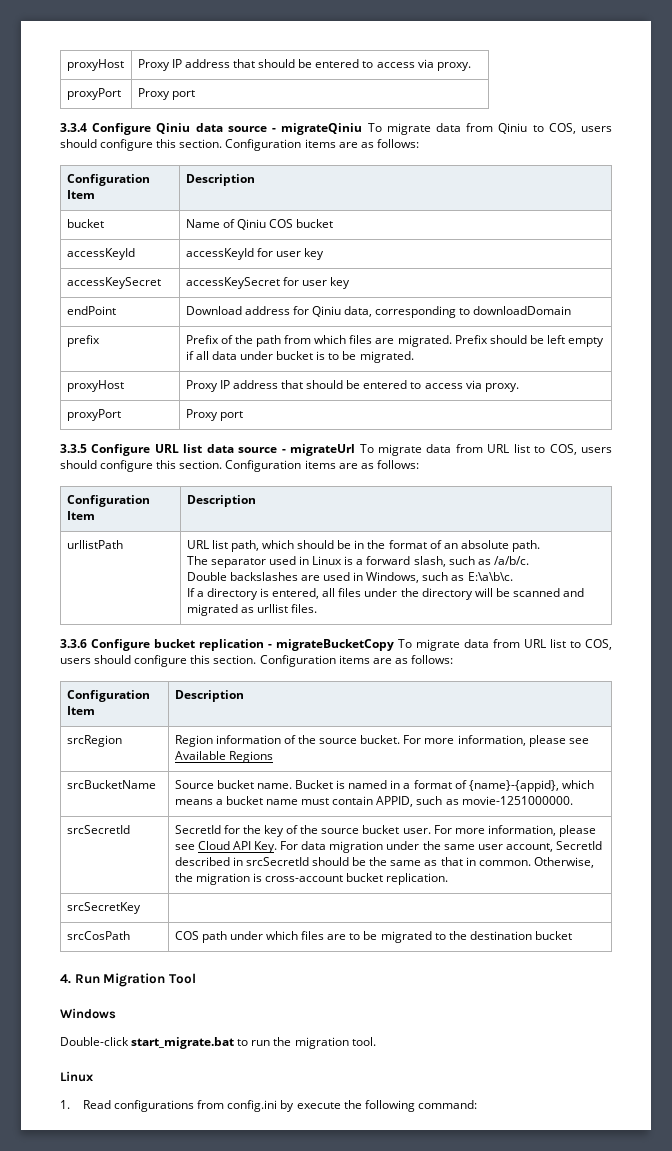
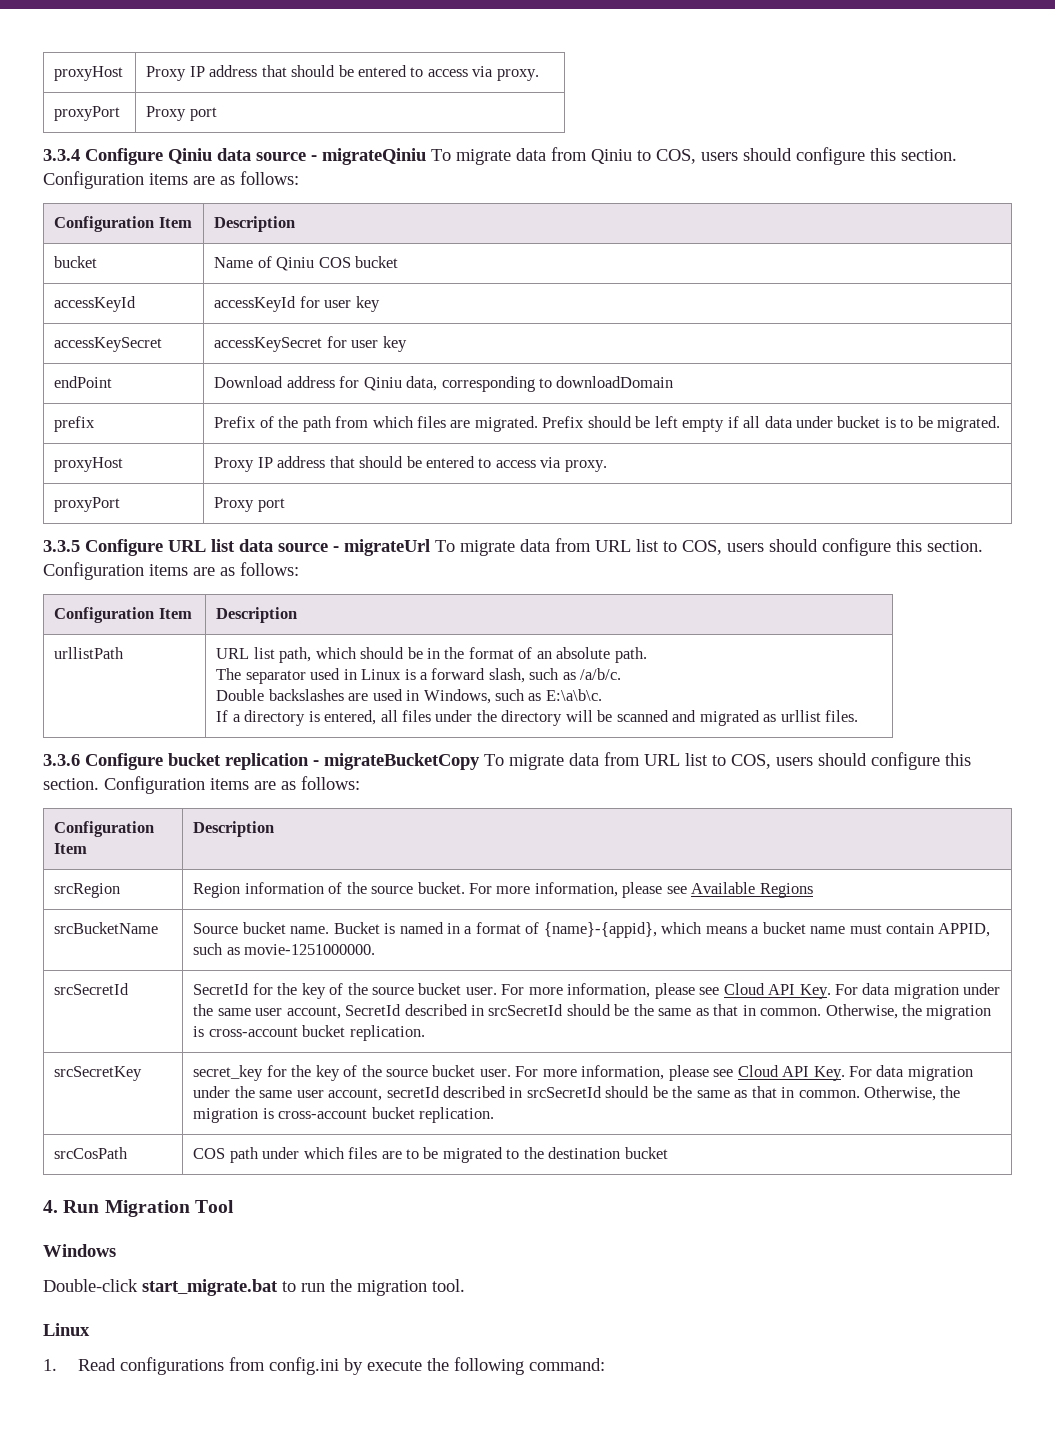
(141, 908) none -> [193,1065,973,1081] [193,1086,961,1101] [193,1107,495,1123] secret_key for the key of the source bucket user. For more information, please see Cloud API Key. For data migration under the same user account, secretId described in srcSecretId should be the same as that in common. Otherwise, the migration is cross-account bucket replication.

